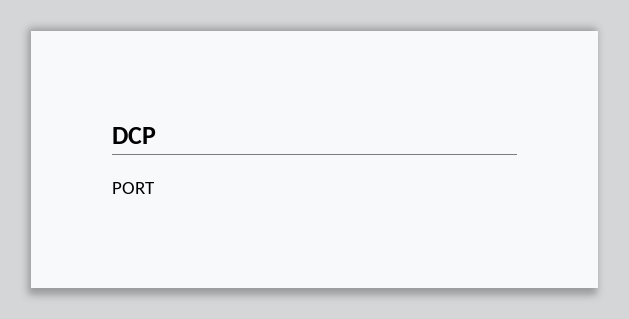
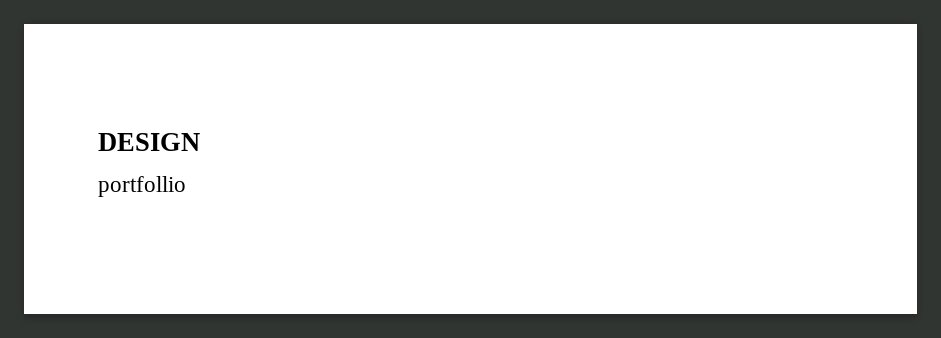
[112,127,156,144] [112,182,155,194] DCP // PORT -> [98,133,200,151] [98,176,186,197] DESIGN // portfollio

